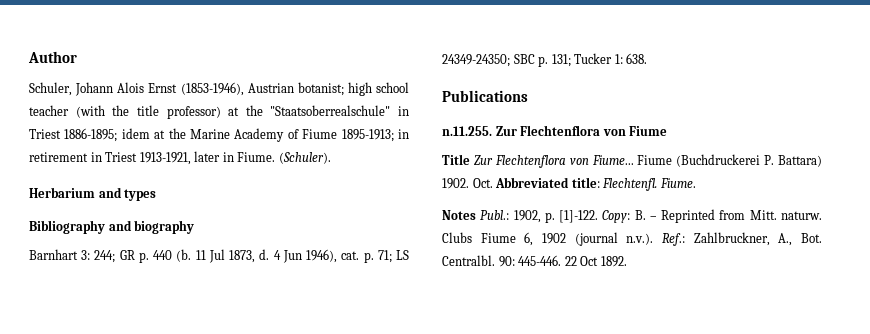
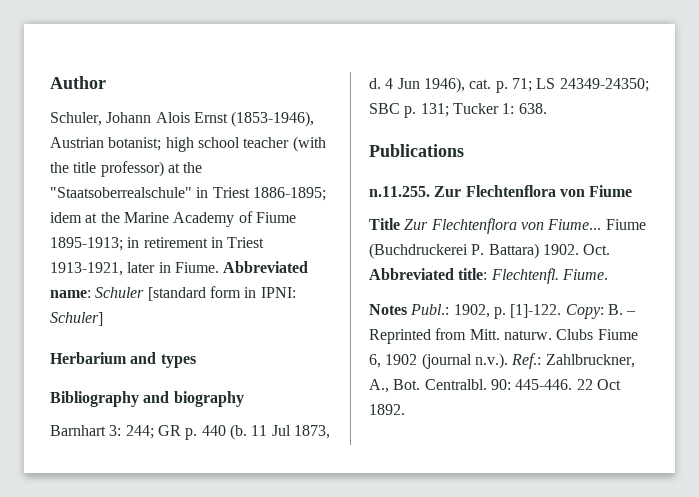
[278,152,331,164] (Schuler). -> [223,261,309,273] [50,286,296,301] [50,312,103,326] Abbreviated name: Schuler [standard form in IPNI: Schuler]

